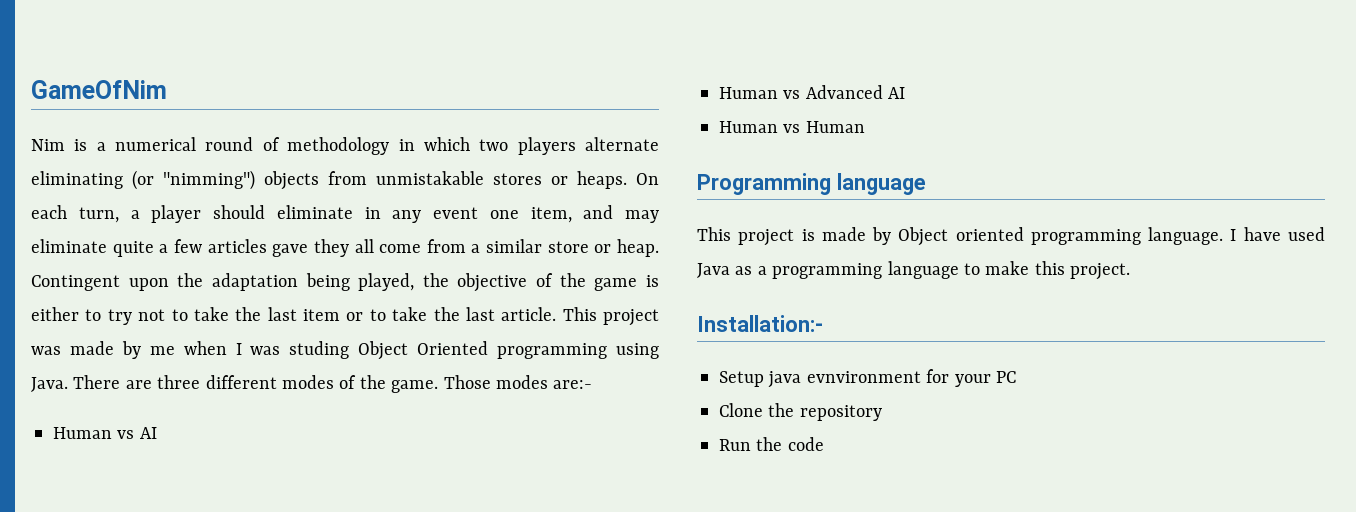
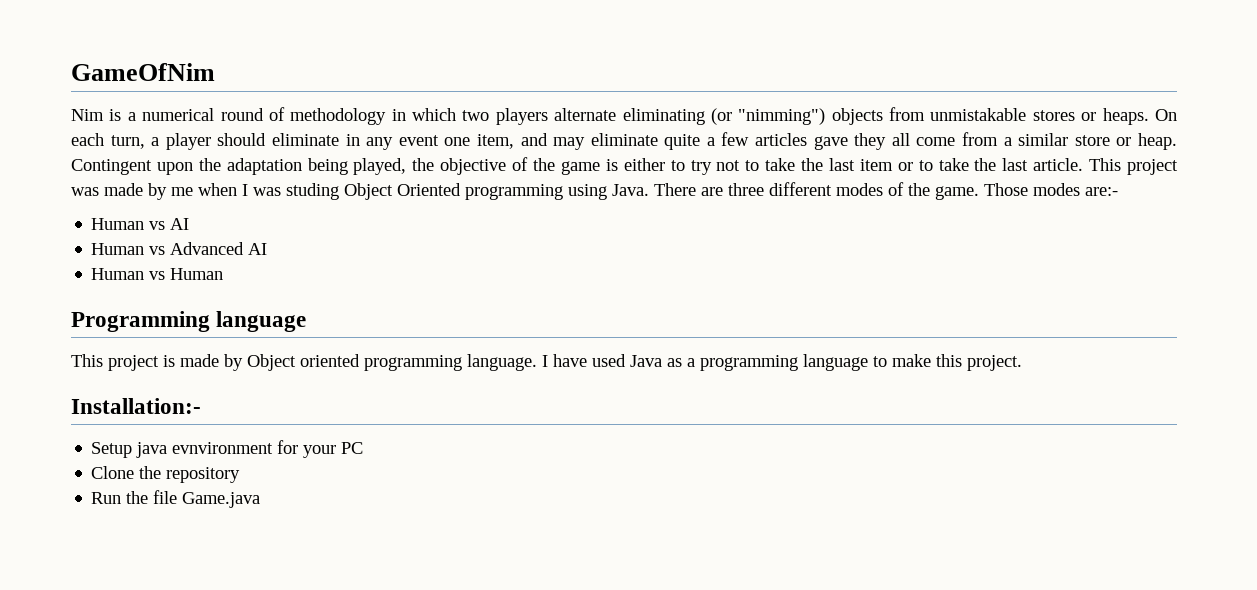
[787,437,824,451] code -> [153,490,261,508] file Game.java

